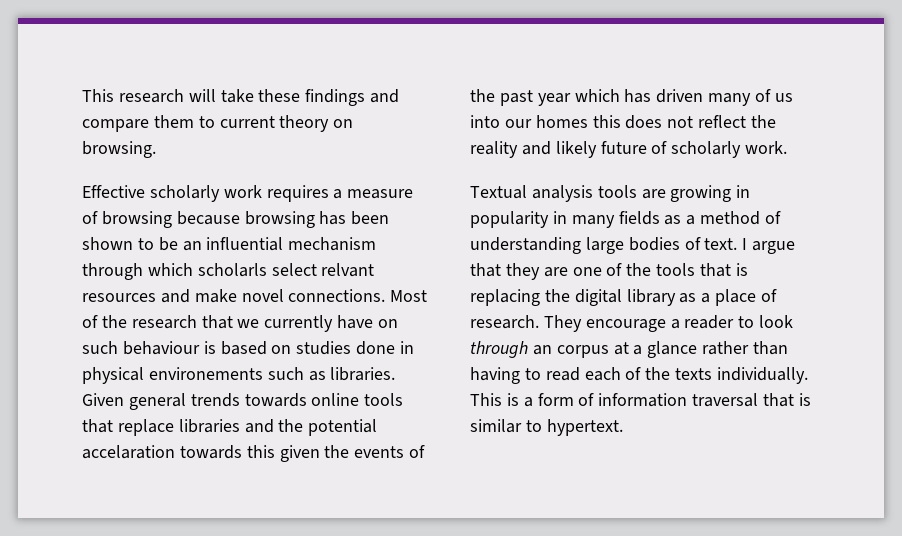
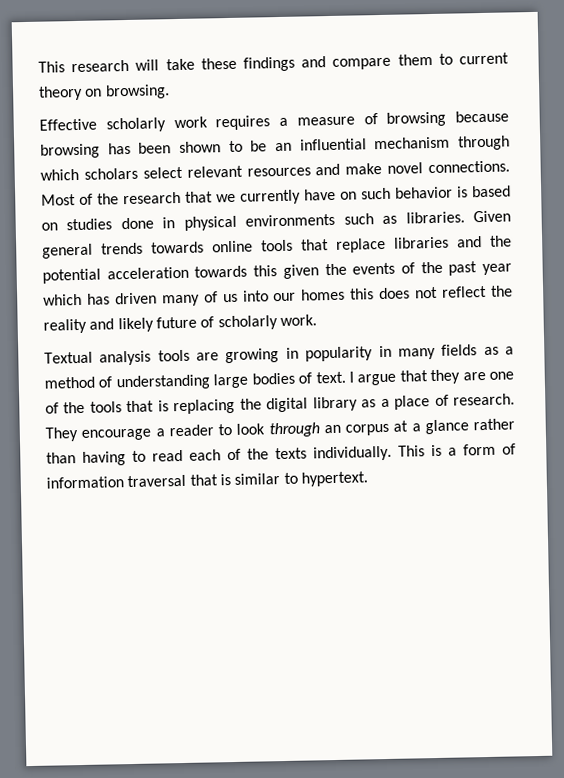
[197,263,375,277] scholarls select relvant -> [83,165,243,180] scholars select relevant
[122,341,200,355] behaviour -> [395,186,453,199] behavior
[148,367,263,380] environements -> [245,213,336,227] environments
[82,445,175,459] accelaration -> [106,266,189,280] acceleration

